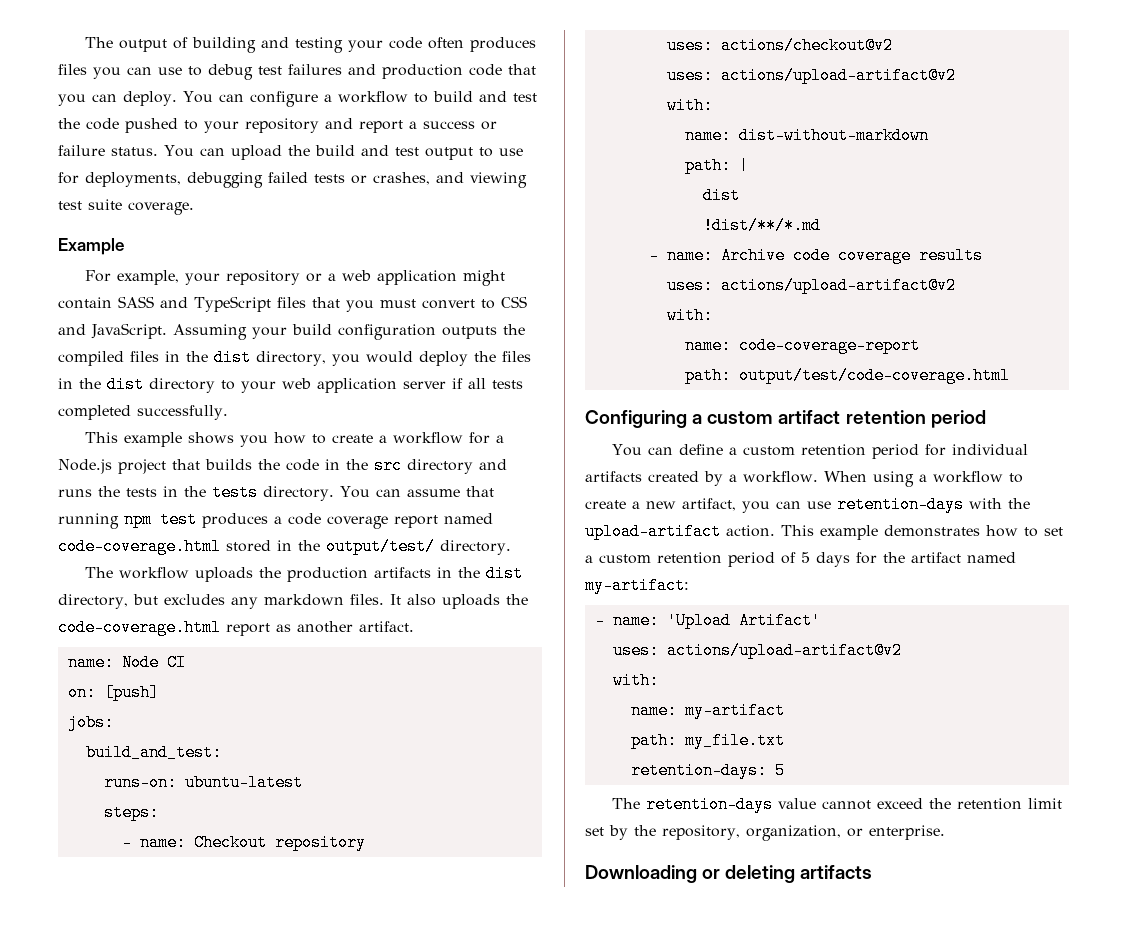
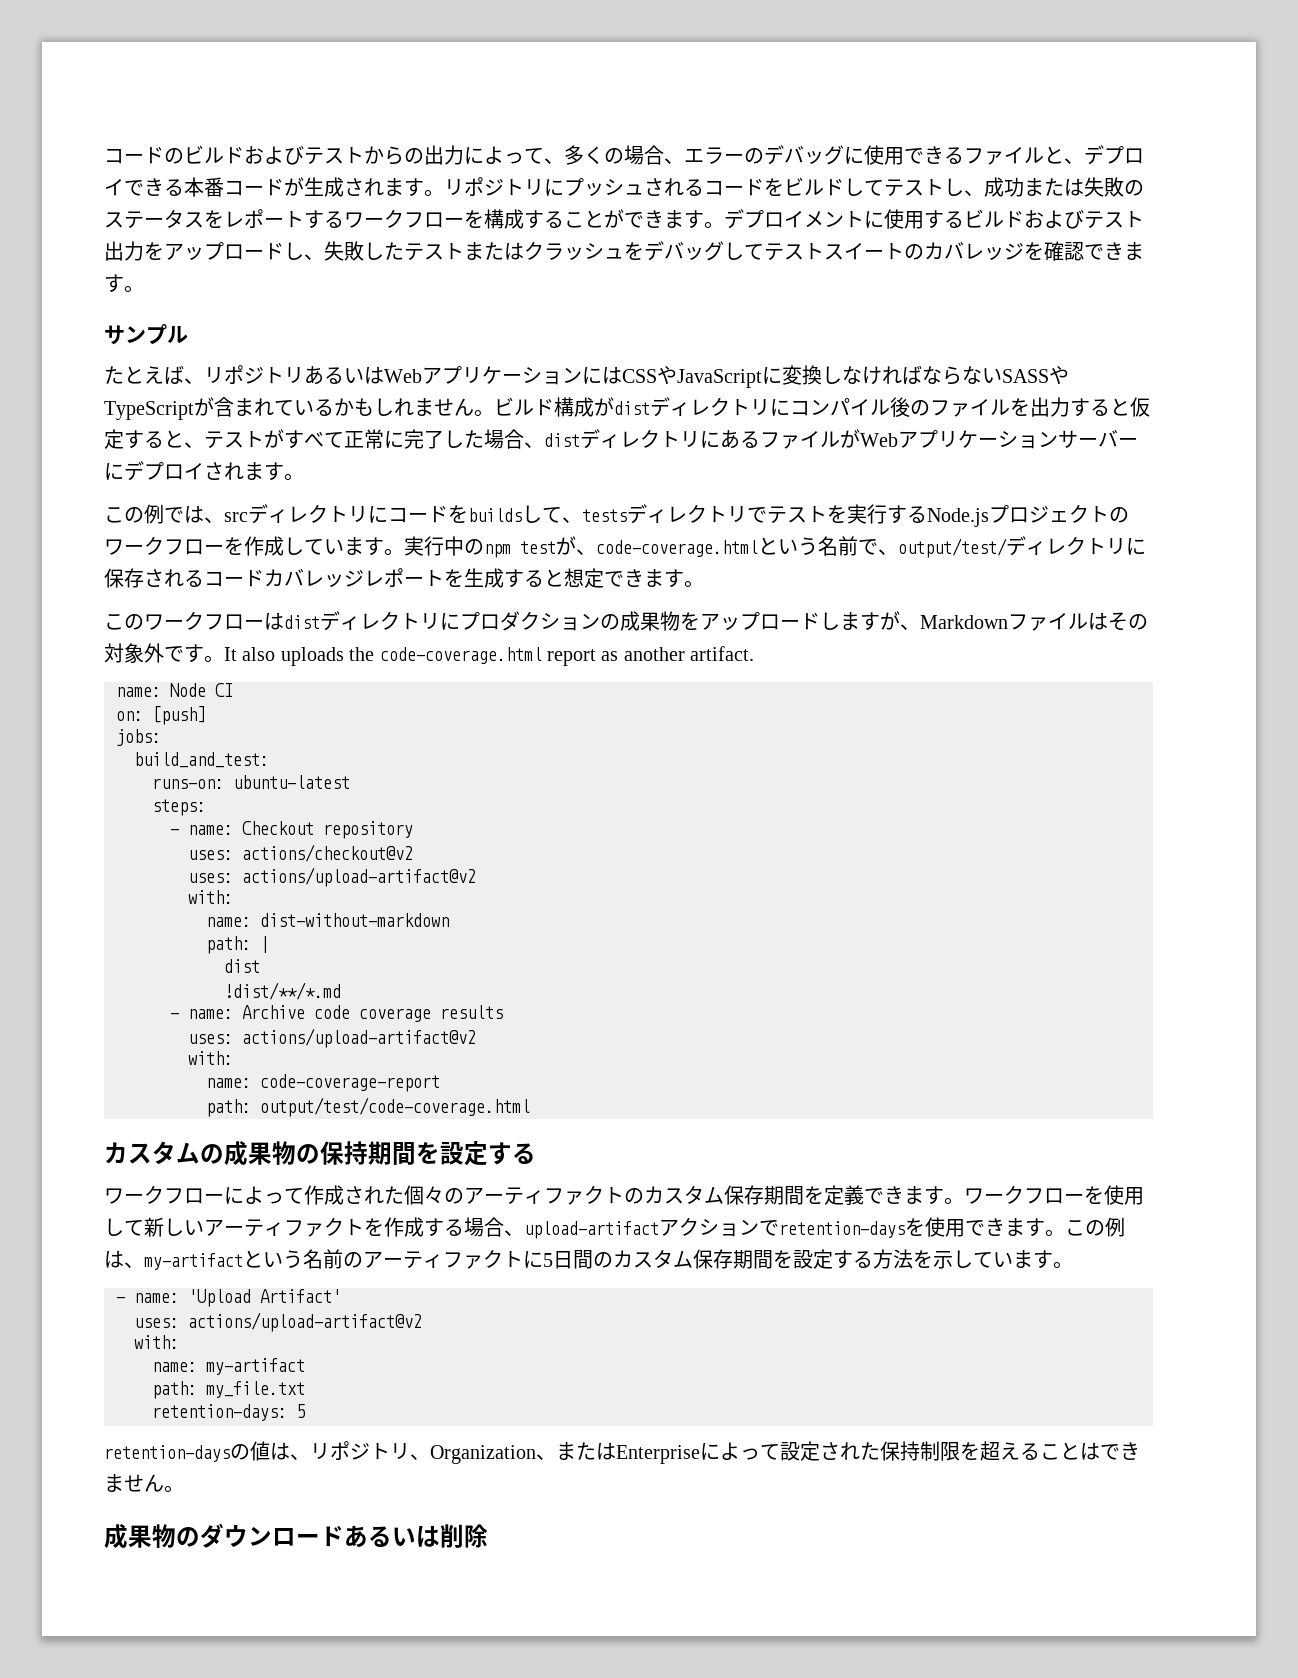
[84,37,536,53] [58,64,536,80] [58,91,537,107] [58,118,497,133] [58,145,523,160] [58,172,527,188] [58,199,194,215] [58,238,124,255] [84,270,505,286] [58,296,527,312] [58,323,525,340] [58,349,531,366] [58,376,523,393] [58,405,228,420] [84,432,504,447] [58,457,507,474] [58,484,494,501] [58,511,493,529] [58,538,511,555] [84,565,523,582] [58,594,384,609] The output of building and testing your code often produces files you can use to debug test failures and production code that you can deploy. You can configure a workflow to build and test the code pushed to your repository and report a success or failure status. You can upload the build and test output to use for deployments, debugging failed tests or crashes, and viewing test suite coverage. // Example // For example, your repository or a web application might contain SASS and TypeScript files that you must convert to CSS and JavaScript. Assuming your build configuration outputs the compiled files in the dist directory, you would deploy the files in the dist directory to your web application server if all tests completed successfully. // This example shows you how to create a workflow for a Node.js project that builds the code in the src directory and runs the tests in the tests directory. You can assume that running npm test produces a code coverage report named code-coverage.html stored in the output/test/ directory. // The workflow uploads the production artifacts in the dist directory, but excludes any markdown files. -> [104,145,1144,165] [104,177,1144,197] [104,209,1144,229] [104,241,1144,261] [104,274,144,293] [104,324,188,345] [104,365,1069,388] [104,397,1150,420] [104,429,1138,449] [104,461,304,481] [104,504,1129,527] [104,536,1146,558] [104,568,704,588] [104,611,1148,631] [104,643,224,663] コードのビルドおよびテストからの出力によって、多くの場合、エラーのデバッグに使用できるファイルと、デプロイできる本番コードが生成されます。リポジトリにプッシュされるコードをビルドしてテストし、成功または失敗のステータスをレポートするワークフローを構成することができます。デプロイメントに使用するビルドおよびテスト出力をアップロードし、失敗したテストまたはクラッシュをデバッグしてテストスイートのカバレッジを確認できます。 // サンプル // たとえば、リポジトリあるいはWebアプリケーションにはCSSやJavaScriptに変換しなければならないSASSやTypeScriptが含まれているかもしれません。ビルド構成がdistディレクトリにコンパイル後のファイルを出力すると仮定すると、テストがすべて正常に完了した場合、distディレクトリにあるファイルがWebアプリケーションサーバーにデプロイされます。 // この例では、srcディレクトリにコードをbuildsして、testsディレクトリでテストを実行するNode.jsプロジェクトのワークフローを作成しています。実行中のnpm testが、code-coverage.htmlという名前で、output/test/ディレクトリに保存されるコードカバレッジレポートを生成すると想定できます。 // このワークフローはdistディレクトリにプロダクションの成果物をアップロードしますが、Markdownファイルはその対象外です。
[585,410,986,428] [611,444,1028,459] [585,471,1023,487] [585,496,1030,513] [585,523,1063,540] [585,552,1016,567] [585,577,689,594] Configuring a custom artifact retention period // You can define a custom retention period for individual artifacts created by a workflow. When using a workflow to create a new artifact, you can use retention-days with the upload-artifact action. This example demonstrates how to set a custom retention period of 5 days for the artifact named my-artifact: -> [104,1141,536,1166] [104,1185,1144,1205] [104,1217,1125,1239] [104,1249,1073,1270] カスタムの成果物の保持期間を設定する // ワークフローによって作成された個々のアーティファクトのカスタム保存期間を定義できます。ワークフローを使用して新しいアーティファクトを作成する場合、upload-artifactアクションでretention-daysを使用できます。この例は、my-artifactという名前のアーティファクトに5日間のカスタム保存期間を設定する方法を示しています。
[611,796,1062,813] [585,825,945,841] [585,865,873,883] The retention-days value cannot exceed the retention limit set by the repository, organization, or enterprise. // Downloading or deleting artifacts -> [104,1441,1140,1464] [104,1474,184,1493] [104,1523,488,1549] retention-daysの値は、リポジトリ、Organization、またはEnterpriseによって設定された保持制限を超えることはできません。 // 成果物のダウンロードあるいは削除

